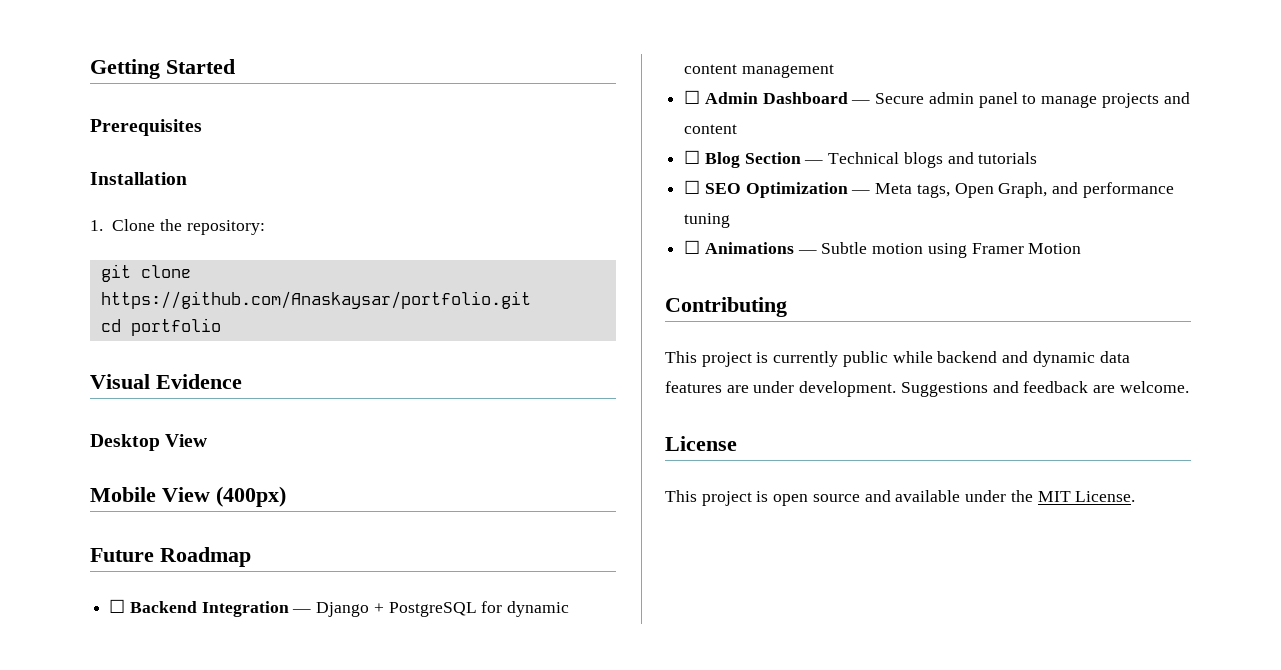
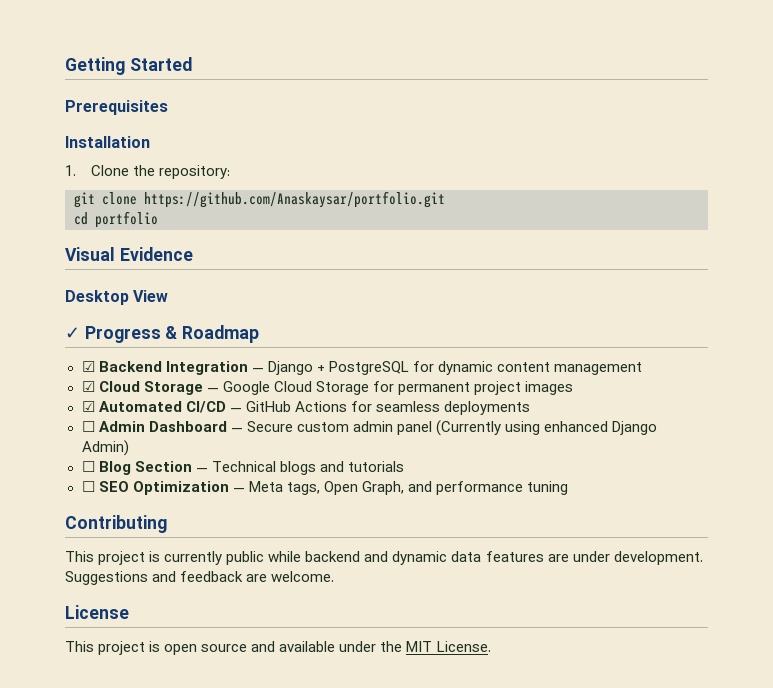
[90,486,286,507] [90,548,154,562] Mobile View (400px) // Future -> [65,326,178,343] ✓ Progress &
[109,599,126,613] ☐ -> [81,361,95,372] ☑
(834, 71) none -> [81,381,574,395] [81,401,530,415] // ☑ Cloud Storage — Google Cloud Storage for permanent project images // ☑ Automated CI/CD — GitHub Actions for seamless deployments
(925, 98) none -> [296,422,349,432] custom
[1022,92,1190,108] [684,124,738,134] to manage projects and content -> [435,420,658,436] [81,440,129,456] (Currently using enhanced Django Admin)
[684,240,1082,258] // ☐ Animations — Subtle motion using Framer Motion -> (568, 488) none

